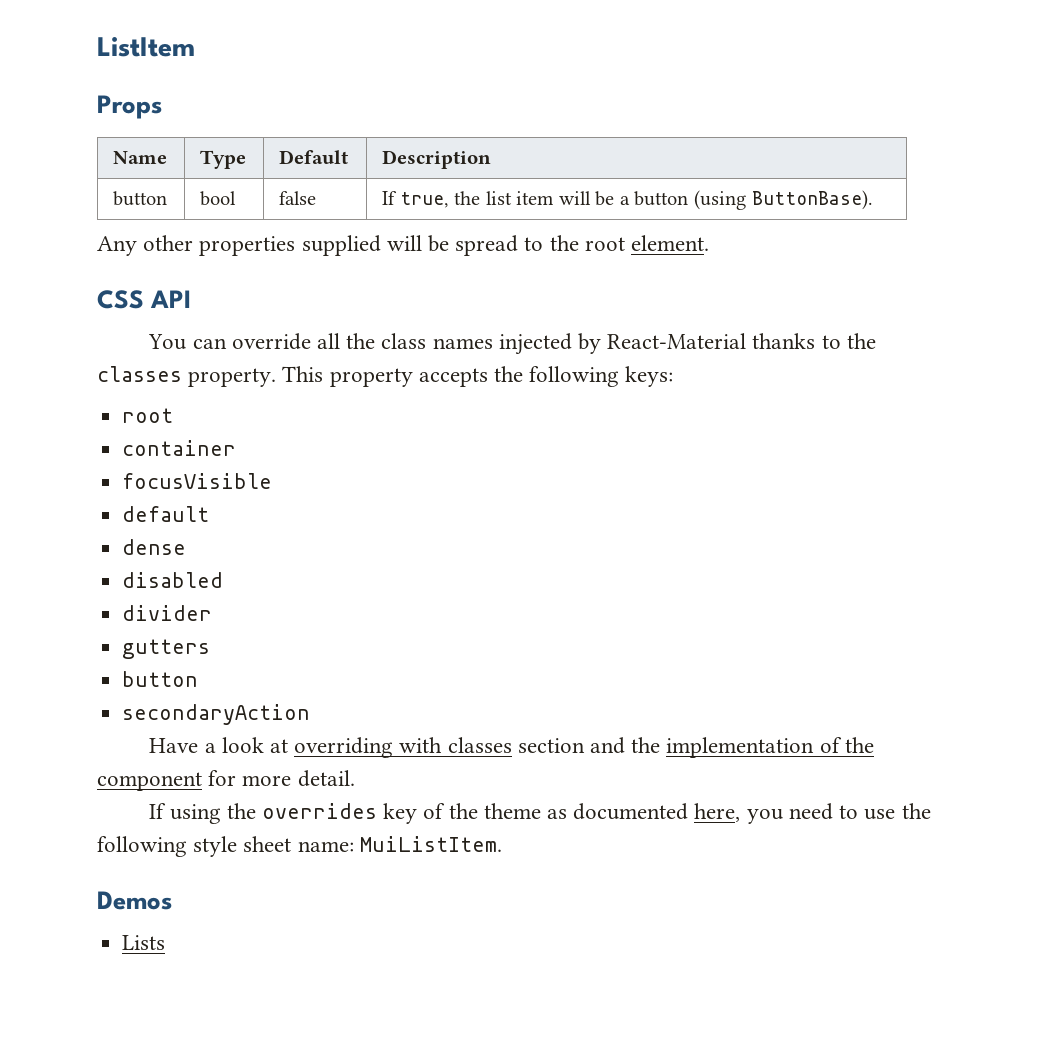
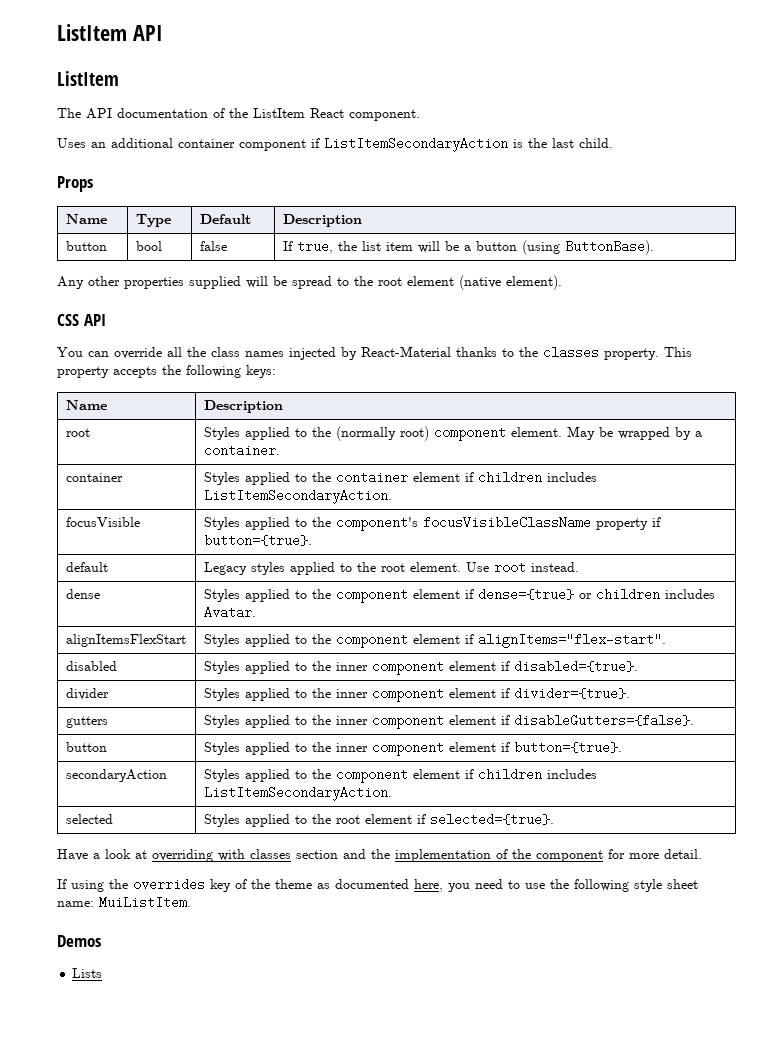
[97,37,195,57] ListItem -> [57,24,163,41] [57,71,119,86] [57,108,420,121] [57,137,613,152] ListItem API // ListItem // The API documentation of the ListItem React component. // Uses an additional container component if ListItemSecondaryAction is the last child.
[631,235,710,251] element. -> [407,275,562,290] element (native element).
[122,408,174,423] [122,440,237,456] [122,473,273,489] [122,506,210,522] [122,539,187,555] [122,572,224,588] [122,605,213,621] [122,639,211,659] [122,671,199,687] [122,704,311,725] // root // container // focusVisible // default // dense // disabled // divider // gutters // button // secondaryAction -> [65,400,107,410] [203,400,283,413] [65,428,90,437] [203,426,702,441] [203,444,280,457] [65,473,123,482] [203,471,597,485] [203,489,392,504] [65,517,140,527] [203,516,661,531] [203,534,312,547] [65,562,108,572] [203,562,579,575] [65,589,100,599] [203,588,715,603] [203,606,256,619] [65,634,186,647] [203,633,666,648] [65,661,117,671] [203,660,638,675] [65,688,109,700] [203,687,630,702] [65,716,108,728] [203,714,694,729] [65,742,107,752] [203,741,622,756] [65,769,167,782] [203,768,597,783] [203,786,392,801] [65,814,113,824] [203,813,554,827] // Name | Description // root | Styles applied to the (normally root) component element. May be wrapped by a container. // container | Styles applied to the container element if children includes ListItemSecondaryAction. // focusVisible | Styles applied to the component's focusVisibleClassName property if button={true}. // default | Legacy styles applied to the root element. Use root instead. // dense | Styles applied to the component element if dense={true} or children includes Avatar. // alignItemsFlexStart | Styles applied to the component element if alignItems="flex-start". // disabled | Styles applied to the inner component element if disabled={true}. // divider | Styles applied to the inner component element if divider={true}. // gutters | Styles applied to the inner component element if disableGutters={false}. // button | Styles applied to the inner component element if button={true}. // secondaryAction | Styles applied to the component element if children includes ListItemSecondaryAction. // selected | Styles applied to the root element if selected={true}.

